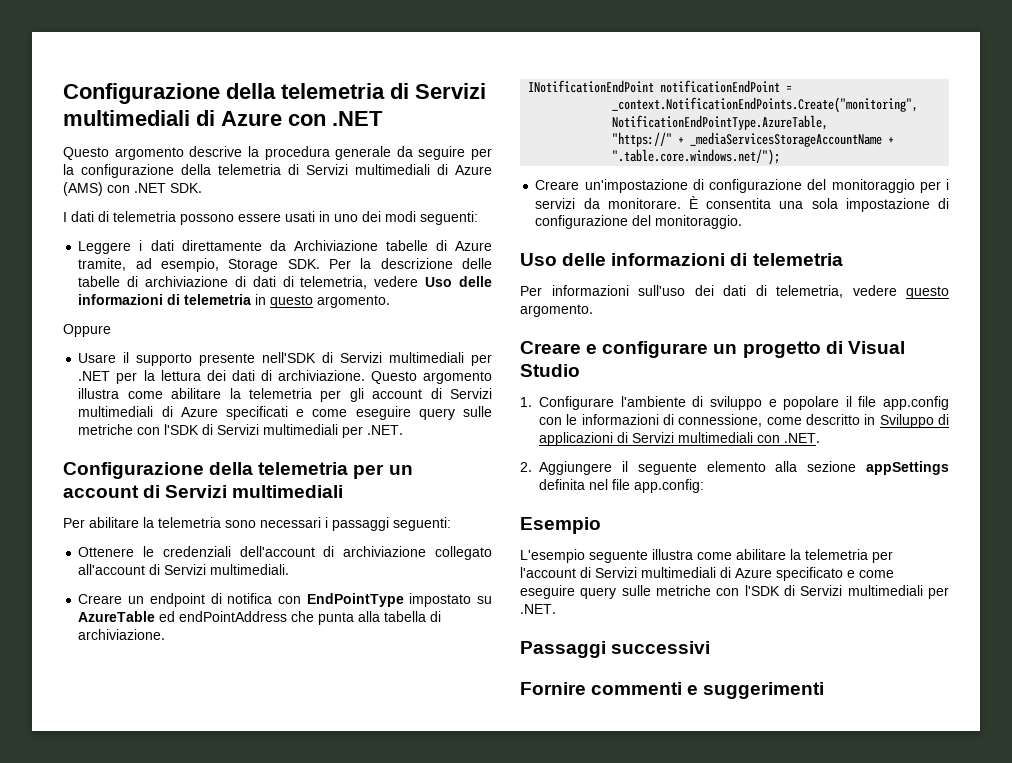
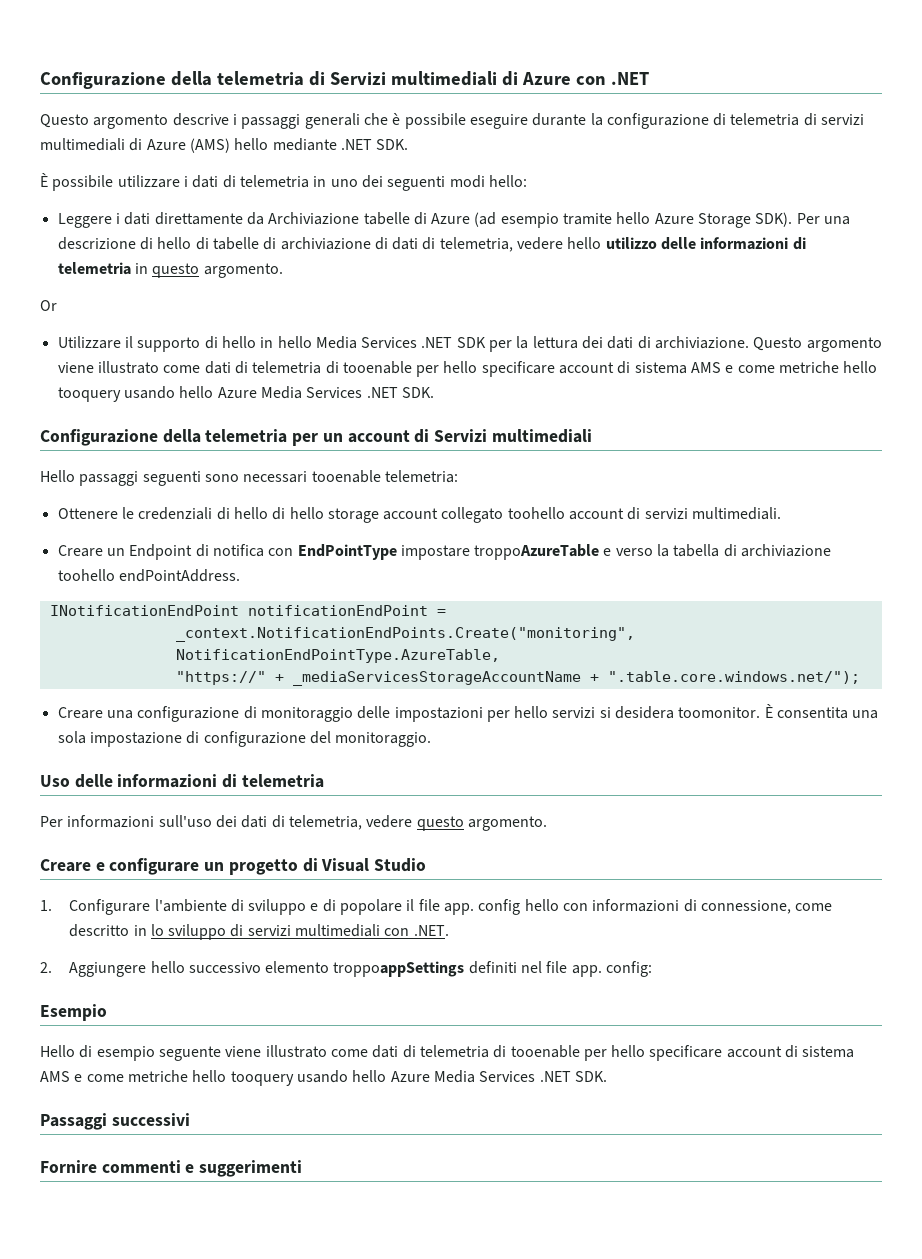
[247,146,492,160] la procedura generale da seguire per -> [232,113,587,129] i passaggi generali che è possibile eseguire durante
[181,164,348,175] della telemetria di Servizi -> [713,113,865,126] di telemetria di servizi
[107,183,202,193] [63,211,478,225] con .NET SDK. // I dati di telemetria possono essere usati in uno dei modi seguenti: -> [234,138,409,151] [40,173,527,191] hello mediante .NET SDK. // È possibile utilizzare i dati di telemetria in uno dei seguenti modi hello:
[78,258,492,272] tramite, ad esempio, Storage SDK. Per la descrizione delle -> [474,212,851,228] [57,237,209,250] (ad esempio tramite hello Azure Storage SDK). Per una descrizione di hello di
[425,277,453,287] Uso -> [567,237,657,249] hello utilizzo
[63,324,111,337] [78,352,492,366] [78,371,111,381] Oppure // Usare il supporto presente nell'SDK di Servizi multimediali per .NET -> [40,300,57,311] [57,336,486,352] Or // Utilizzare il supporto di hello in hello Media Services .NET SDK
[78,388,492,402] [78,406,492,420] [78,424,404,438] illustra come abilitare la telemetria per gli account di Servizi multimediali di Azure specificati e come eseguire query sulle metriche con l'SDK di Servizi multimediali per .NET. -> [57,361,878,377] [57,386,434,402] viene illustrato come dati di telemetria di tooenable per hello specificare account di sistema AMS e come metriche hello tooquery usando hello Azure Media Services .NET SDK.
[63,517,451,531] [78,546,492,560] [78,564,207,575] Per abilitare la telemetria sono necessari i passaggi seguenti: // Ottenere le credenziali dell'account di archiviazione collegato all'account di Servizi -> [40,470,458,486] [57,507,688,523] Hello passaggi seguenti sono necessari tooenable telemetria: // Ottenere le credenziali di hello di hello storage account collegato toohello account di servizi
[149,593,205,607] endpoint -> [129,544,193,560] Endpoint
[409,593,492,607] [78,611,442,625] [78,629,166,640] impostato su AzureTable ed endPointAddress che punta alla tabella di archiviazione. -> [400,544,832,560] [57,569,240,582] impostare troppoAzureTable e verso la tabella di archiviazione toohello endPointAddress.
[584,179,950,193] [535,198,681,209] un'impostazione di configurazione del monitoraggio per i servizi da monitorare. -> [106,706,761,722] una configurazione di monitoraggio delle impostazioni per hello servizi si desidera toomonitor.
(777, 403) none -> [322,899,336,912] di
[883,396,949,410] [539,414,578,425] app.config con le -> [444,899,589,915] app. config hello con
[879,414,949,428] [539,432,674,446] Sviluppo di applicazioni di Servizi -> [150,924,291,940] lo sviluppo di servizi
[621,461,949,475] [539,479,704,493] [520,517,601,534] [520,549,893,563] [520,567,894,581] [520,585,949,599] [520,604,556,614] il seguente elemento alla sezione appSettings definita nel file app.config: // Esempio // L'esempio seguente illustra come abilitare la telemetria per l'account di Servizi multimediali di Azure specificato e come eseguire query sulle metriche con l'SDK di Servizi multimediali per .NET. -> [150,961,653,977] [40,1004,107,1021] [40,1045,855,1061] [40,1070,607,1086] hello successivo elemento troppoappSettings definiti nel file app. config: // Esempio // Hello di esempio seguente viene illustrato come dati di telemetria di tooenable per hello specificare account di sistema AMS e come metriche hello tooquery usando hello Azure Media Services .NET SDK.

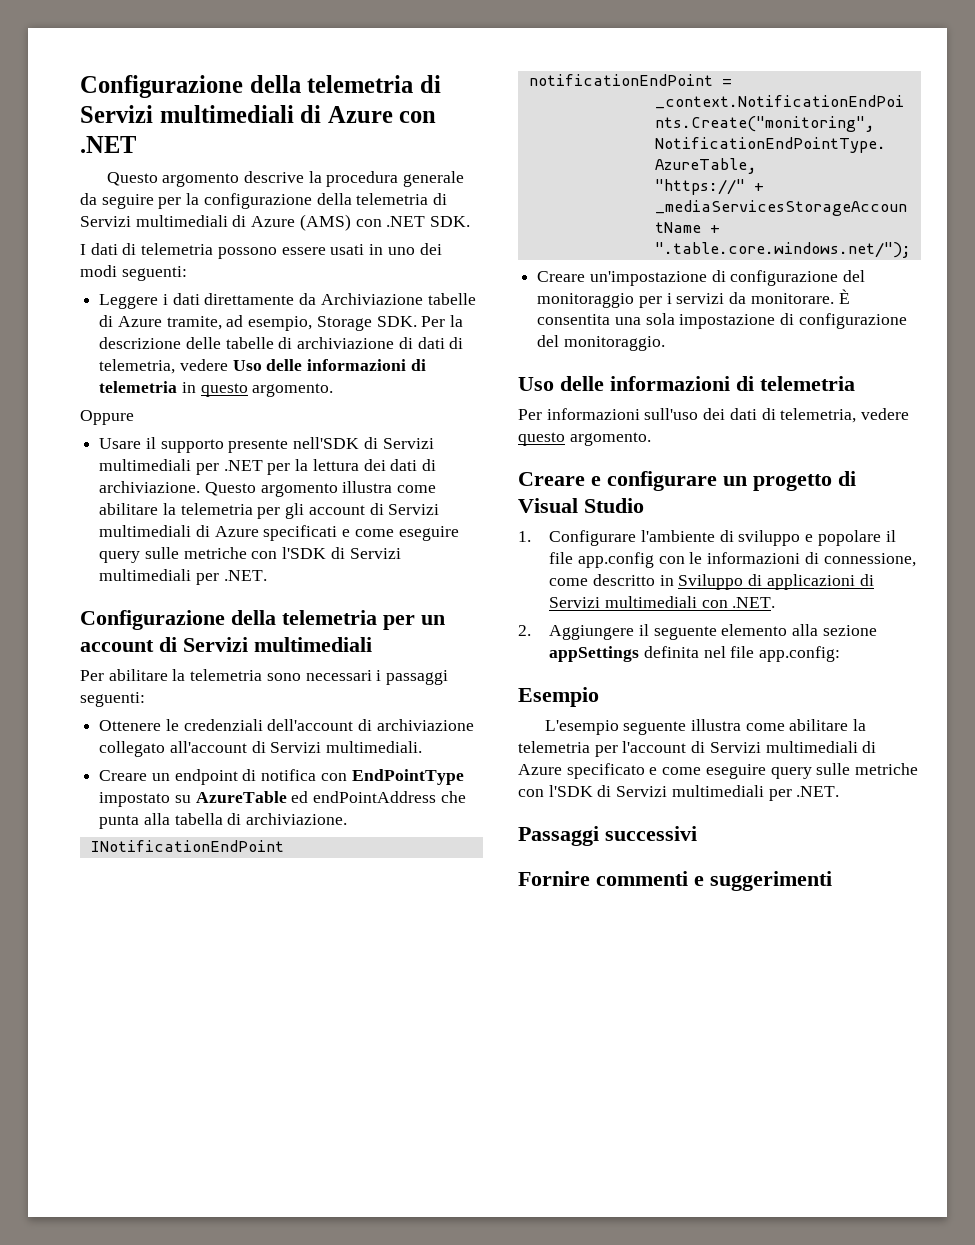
[232,113,587,129] i passaggi generali che è possibile eseguire durante -> [308,171,465,187] [80,193,182,209] la procedura generale da seguire per
[713,113,865,126] di telemetria di servizi -> [316,193,448,205] [80,216,131,227] della telemetria di Servizi
[234,138,409,151] [40,173,527,191] hello mediante .NET SDK. // È possibile utilizzare i dati di telemetria in uno dei seguenti modi hello: -> [355,216,471,227] [80,243,442,259] [80,265,187,281] con .NET SDK. // I dati di telemetria possono essere usati in uno dei modi seguenti:
[474,212,851,228] [57,237,209,250] (ad esempio tramite hello Azure Storage SDK). Per una descrizione di hello di -> [166,315,464,331] [99,337,221,349] tramite, ad esempio, Storage SDK. Per la descrizione delle
[567,237,657,249] hello utilizzo -> [232,360,262,371] Uso
[40,300,57,311] [57,336,486,352] Or // Utilizzare il supporto di hello in hello Media Services .NET SDK -> [80,410,134,425] [99,437,434,453] [99,459,263,475] Oppure // Usare il supporto presente nell'SDK di Servizi multimediali per .NET
[57,361,878,377] [57,386,434,402] viene illustrato come dati di telemetria di tooenable per hello specificare account di sistema AMS e come metriche hello tooquery usando hello Azure Media Services .NET SDK. -> [342,481,437,493] [99,503,440,519] [99,525,459,541] [99,547,401,563] [99,569,267,585] illustra come abilitare la telemetria per gli account di Servizi multimediali di Azure specificati e come eseguire query sulle metriche con l'SDK di Servizi multimediali per .NET.
[40,470,458,486] [57,507,688,523] Hello passaggi seguenti sono necessari tooenable telemetria: // Ottenere le credenziali di hello di hello storage account collegato toohello account di servizi -> [80,669,449,685] [80,692,145,707] [99,719,474,731] [99,741,322,757] Per abilitare la telemetria sono necessari i passaggi seguenti: // Ottenere le credenziali dell'account di archiviazione collegato all'account di Servizi
[129,544,193,560] Endpoint -> [174,769,238,785] endpoint
[400,544,832,560] [57,569,240,582] impostare troppoAzureTable e verso la tabella di archiviazione toohello endPointAddress. -> [99,791,466,807] [99,813,348,829] impostato su AzureTable ed endPointAddress che punta alla tabella di archiviazione.
[106,706,761,722] una configurazione di monitoraggio delle impostazioni per hello servizi si desidera toomonitor. -> [589,270,866,286] [537,292,834,308] un'impostazione di configurazione del monitoraggio per i servizi da monitorare.
[322,899,336,912] di -> (814, 538) none
[444,899,589,915] app. config hello con -> [577,552,703,568] app.config con le
[150,924,291,940] lo sviluppo di servizi -> [678,574,874,590] [549,597,601,608] Sviluppo di applicazioni di Servizi
[150,961,653,977] [40,1004,107,1021] [40,1045,855,1061] [40,1070,607,1086] hello successivo elemento troppoappSettings definiti nel file app. config: // Esempio // Hello di esempio seguente viene illustrato come dati di telemetria di tooenable per hello specificare account di sistema AMS e come metriche hello tooquery usando hello Azure Media Services .NET SDK. -> [638,624,877,640] [549,646,841,662] [518,687,599,707] [544,719,867,735] [518,741,877,757] [518,763,919,779] [518,785,840,801] il seguente elemento alla sezione appSettings definita nel file app.config: // Esempio // L'esempio seguente illustra come abilitare la telemetria per l'account di Servizi multimediali di Azure specificato e come eseguire query sulle metriche con l'SDK di Servizi multimediali per .NET.

